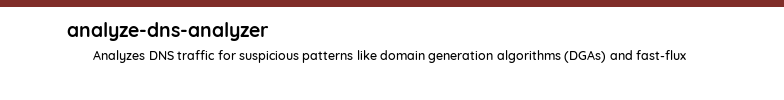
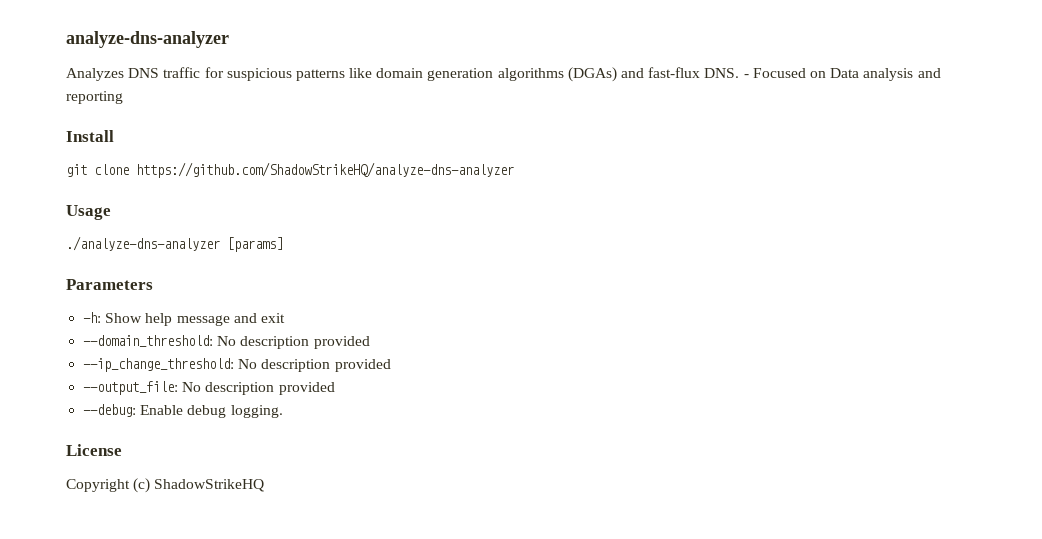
(686, 55) none -> [704,68,941,81] [66,91,123,104] [66,130,114,142] [66,162,514,178] [66,205,111,220] [66,236,283,252] [66,279,153,290] [83,312,285,326] [83,335,370,349] [83,358,391,372] [83,381,335,395] [83,404,283,418] [66,444,122,456] [66,478,265,493] DNS. - Focused on Data analysis and reporting // Install // git clone https://github.com/ShadowStrikeHQ/analyze-dns-analyzer // Usage // ./analyze-dns-analyzer [params] // Parameters // -h: Show help message and exit // --domain_threshold: No description provided // --ip_change_threshold: No description provided // --output_file: No description provided // --debug: Enable debug logging. // License // Copyright (c) ShadowStrikeHQ

